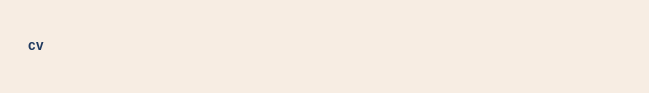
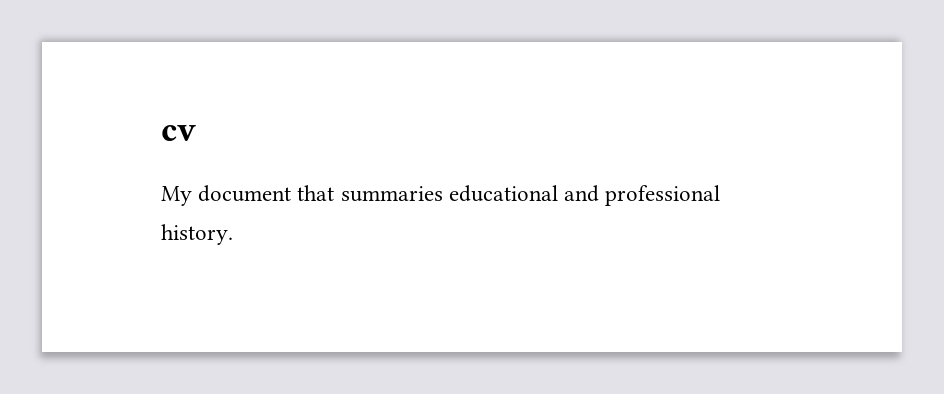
(44, 46) none -> [161,185,721,206] [161,224,233,245] // My document that summaries educational and professional history.

